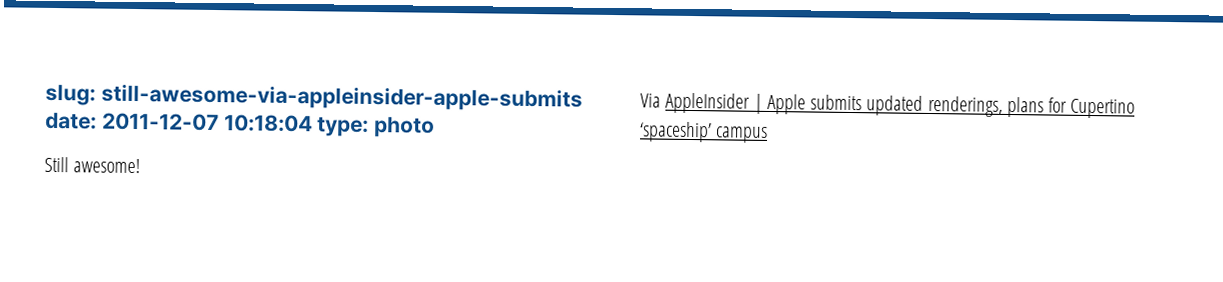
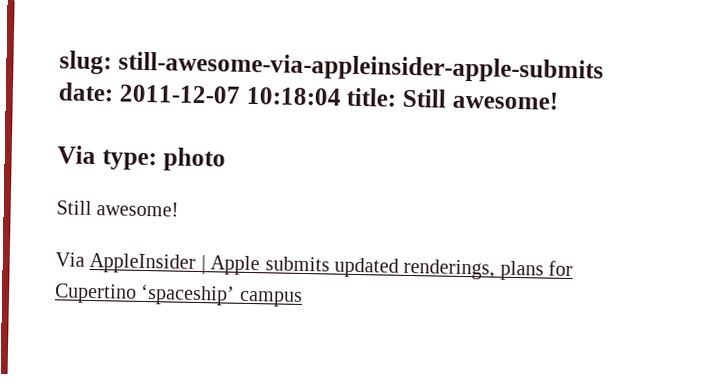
(313, 123) none -> [346,87,558,110] [57,145,96,165] title: Still awesome! // Via

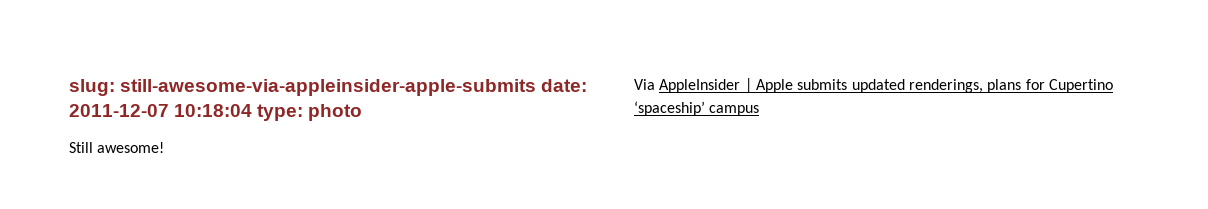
[346,87,558,110] [57,145,96,165] title: Still awesome! // Via -> (253, 110) none

